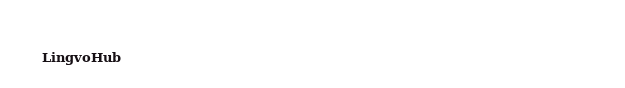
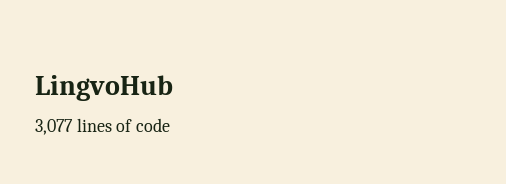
(121, 58) none -> [35,118,171,135] // 3,077 lines of code

